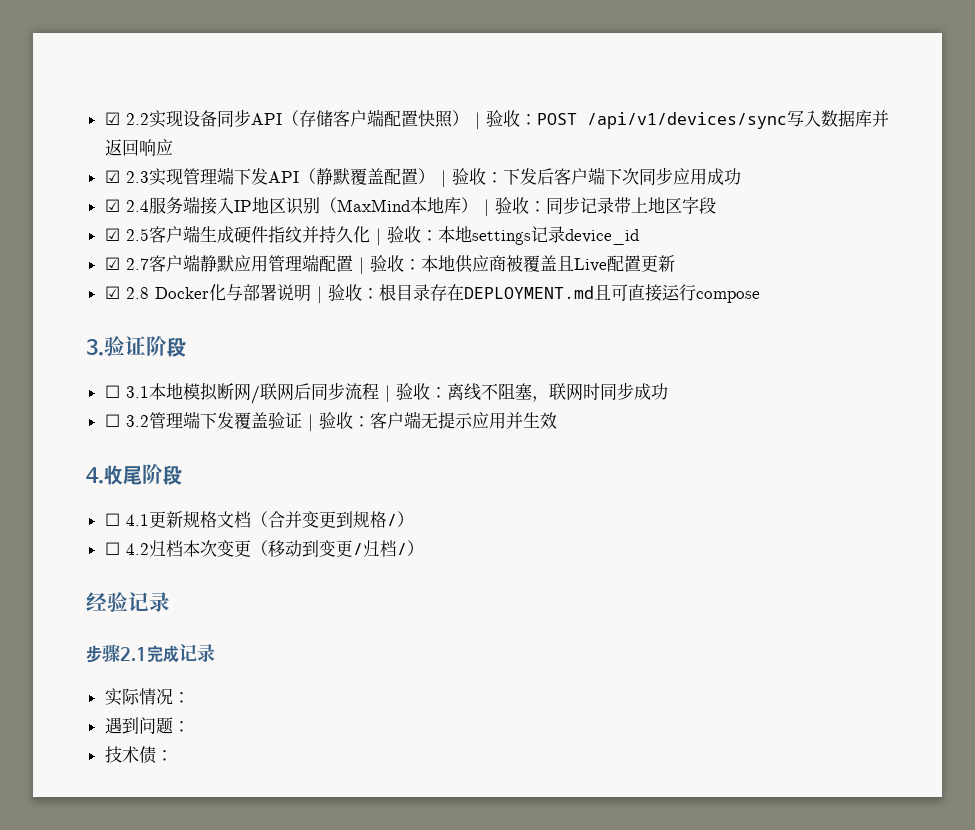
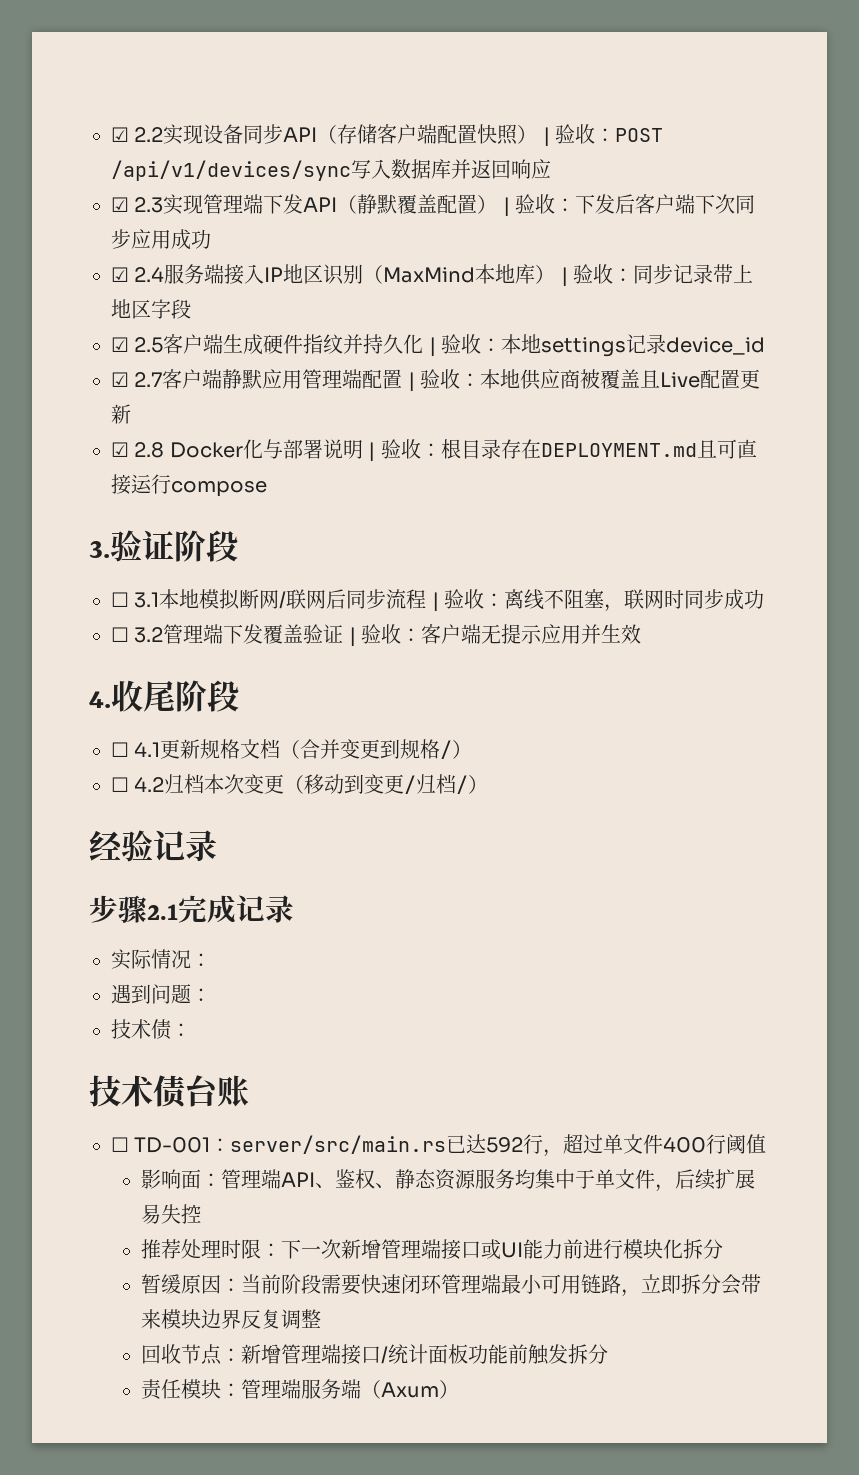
(173, 755) none -> [89,1075,249,1107] [111,1134,767,1157] [140,1169,755,1192] [140,1204,201,1224] [140,1239,723,1260] [140,1274,761,1297] [140,1309,321,1329] [140,1344,608,1365] [140,1379,459,1400] // 技术债台账 // ☐ TD-001：server/src/main.rs已达592行，超过单文件400行阈值 // 影响面：管理端API、鉴权、静态资源服务均集中于单文件，后续扩展易失控 // 推荐处理时限：下一次新增管理端接口或UI能力前进行模块化拆分 // 暂缓原因：当前阶段需要快速闭环管理端最小可用链路，立即拆分会带来模块边界反复调整 // 回收节点：新增管理端接口/统计面板功能前触发拆分 // 责任模块：管理端服务端（Axum）

